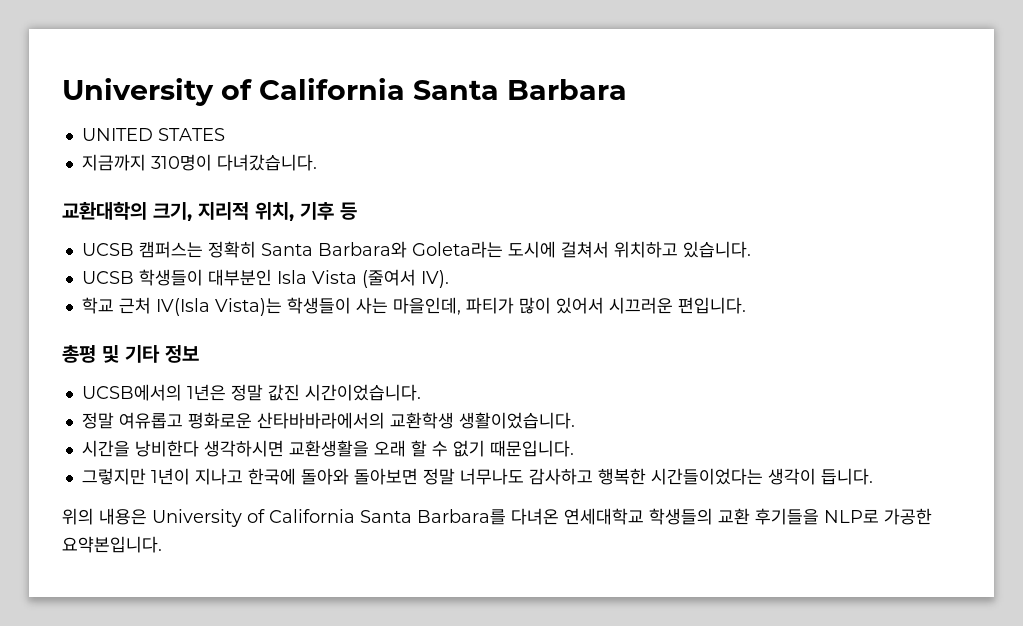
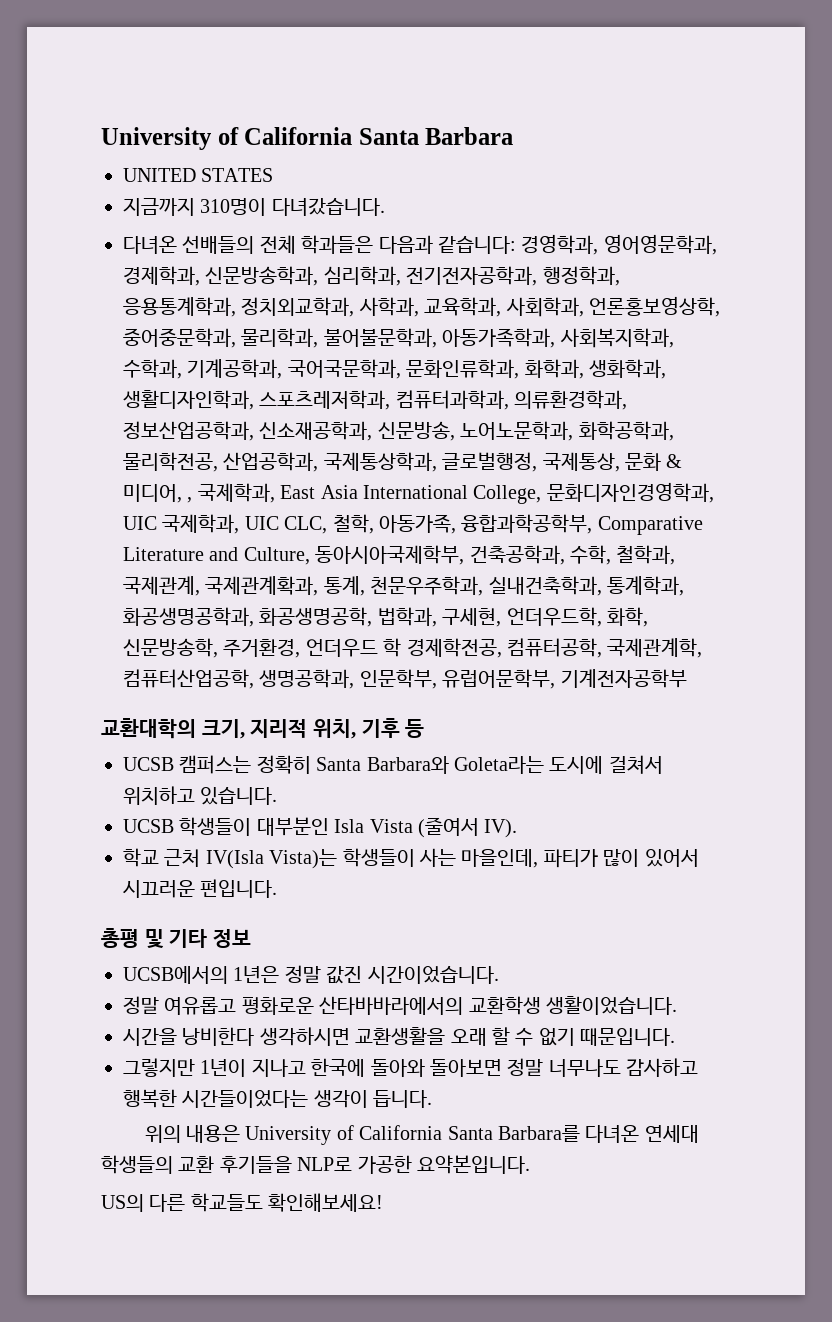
(317, 162) none -> [123,234,717,255] [123,266,620,286] [123,296,720,317] [123,328,674,348] [123,359,666,379] [123,390,628,410] [123,421,674,441] [123,452,683,472] [123,482,714,504] [123,514,703,535] [123,545,676,565] [123,576,684,596] [123,607,648,627] [123,638,703,658] [123,669,687,689] // 다녀온 선배들의 전체 학과들은 다음과 같습니다: 경영학과, 영어영문학과, 경제학과, 신문방송학과, 심리학과, 전기전자공학과, 행정학과, 응용통계학과, 정치외교학과, 사학과, 교육학과, 사회학과, 언론홍보영상학, 중어중문학과, 물리학과, 불어불문학과, 아동가족학과, 사회복지학과, 수학과, 기계공학과, 국어국문학과, 문화인류학과, 화학과, 생화학과, 생활디자인학과, 스포츠레저학과, 컴퓨터과학과, 의류환경학과, 정보산업공학과, 신소재공학과, 신문방송, 노어노문학과, 화학공학과, 물리학전공, 산업공학과, 국제통상학과, 글로벌행정, 국제통상, 문화 & 미디어, , 국제학과, East Asia International College, 문화디자인경영학과, UIC 국제학과, UIC CLC, 철학, 아동가족, 융합과학공학부, Comparative Literature and Culture, 동아시아국제학부, 건축공학과, 수학, 철학과, 국제관계, 국제관계확과, 통계, 천문우주학과, 실내건축학과, 통계학과, 화공생명공학과, 화공생명공학, 법학과, 구세현, 언더우드학, 화학, 신문방송학, 주거환경, 언더우드 학 경제학전공, 컴퓨터공학, 국제관계학, 컴퓨터산업공학, 생명공학과, 인문학부, 유럽어문학부, 기계전자공학부
[564,508,644,525] 연세대학교 -> [644,1125,699,1143] 연세대
(162, 544) none -> [101,1193,384,1212] // US의 다른 학교들도 확인해보세요!

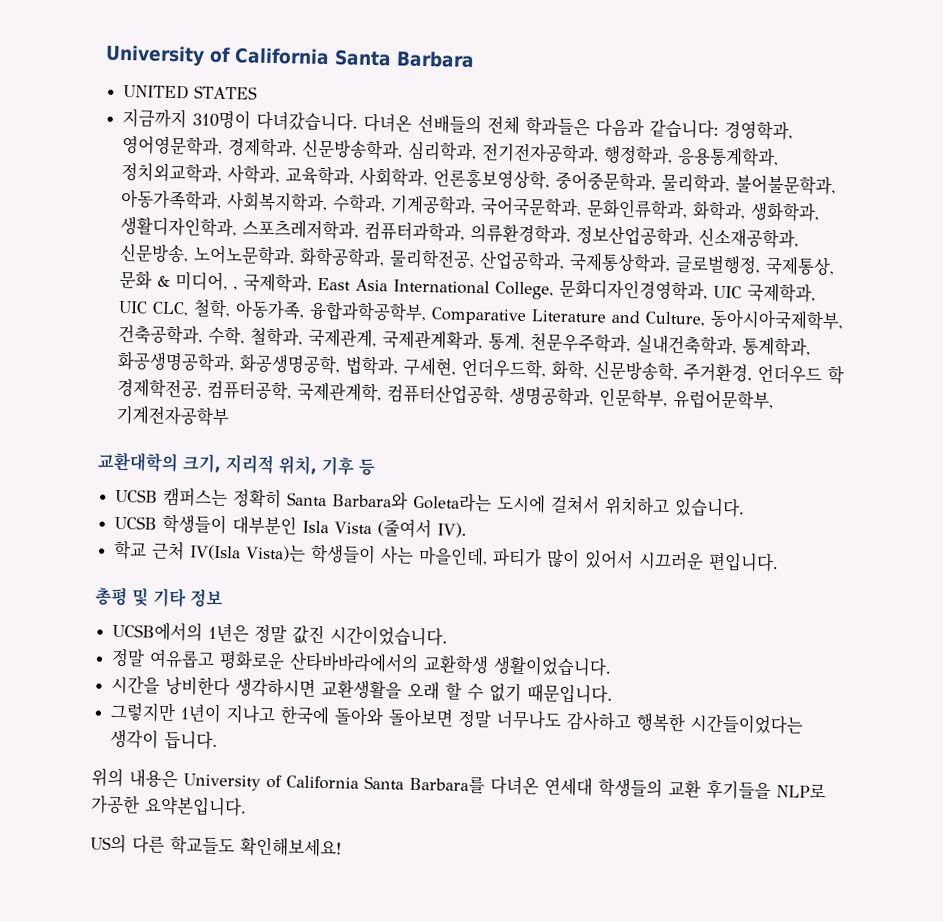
(385, 207) // -> (359, 121) none

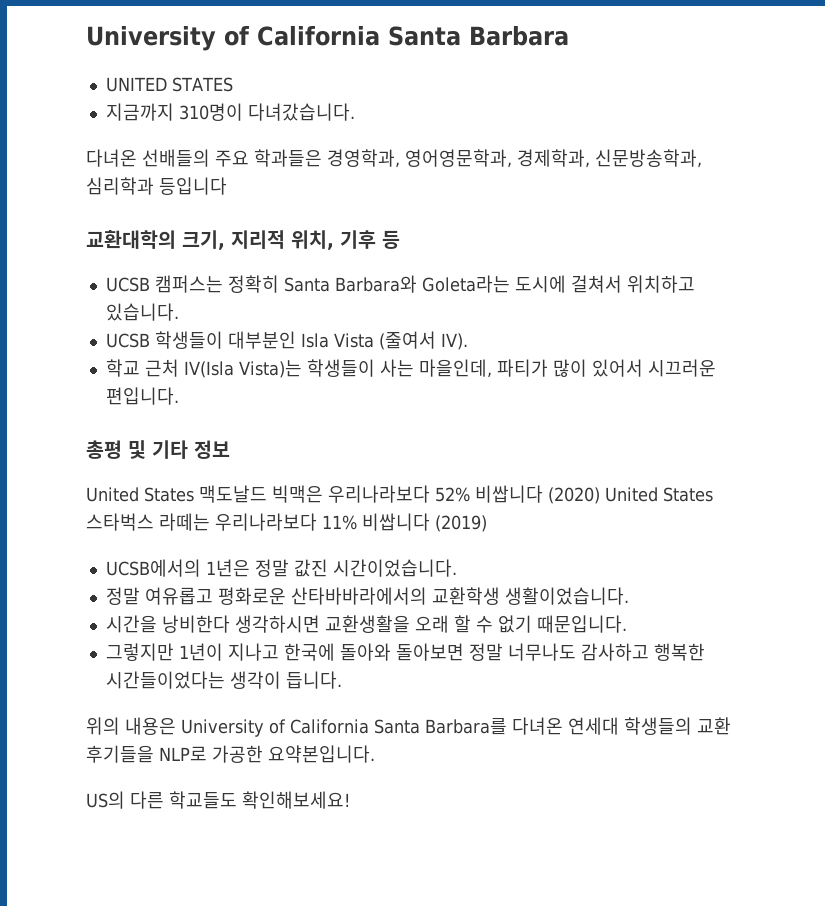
(359, 121) none -> (355, 112) //
[487,115,794,141] [122,134,780,168] [121,161,837,196] [120,188,821,222] [120,215,800,249] [119,242,836,277] [119,269,817,303] [118,298,845,331] [118,323,812,357] [117,350,845,385] [117,377,775,411] [116,404,231,427] 전체 학과들은 다음과 같습니다: 경영학과, 영어영문학과, 경제학과, 신문방송학과, 심리학과, 전기전자공학과, 행정학과, 응용통계학과, 정치외교학과, 사학과, 교육학과, 사회학과, 언론홍보영상학, 중어중문학과, 물리학과, 불어불문학과, 아동가족학과, 사회복지학과, 수학과, 기계공학과, 국어국문학과, 문화인류학과, 화학과, 생화학과, 생활디자인학과, 스포츠레저학과, 컴퓨터과학과, 의류환경학과, 정보산업공학과, 신소재공학과, 신문방송, 노어노문학과, 화학공학과, 물리학전공, 산업공학과, 국제통상학과, 글로벌행정, 국제통상, 문화 & 미디어, , 국제학과, East Asia International College, 문화디자인경영학과, UIC 국제학과, UIC CLC, 철학, 아동가족, 융합과학공학부, Comparative Literature and Culture, 동아시아국제학부, 건축공학과, 수학, 철학과, 국제관계, 국제관계확과, 통계, 천문우주학과, 실내건축학과, 통계학과, 화공생명공학과, 화공생명공학, 법학과, 구세현, 언더우드학, 화학, 신문방송학, 주거환경, 언더우드 학 경제학전공, 컴퓨터공학, 국제관계학, 컴퓨터산업공학, 생명공학과, 인문학부, 유럽어문학부, 기계전자공학부 -> [215,149,702,168] [86,177,227,195] 주요 학과들은 경영학과, 영어영문학과, 경제학과, 신문방송학과, 심리학과 등입니다
(223, 598) none -> [86,485,713,504] [86,513,487,532] // United States 맥도날드 빅맥은 우리나라보다 52% 비쌉니다 (2020) United States 스타벅스 라떼는 우리나라보다 11% 비쌉니다 (2019)

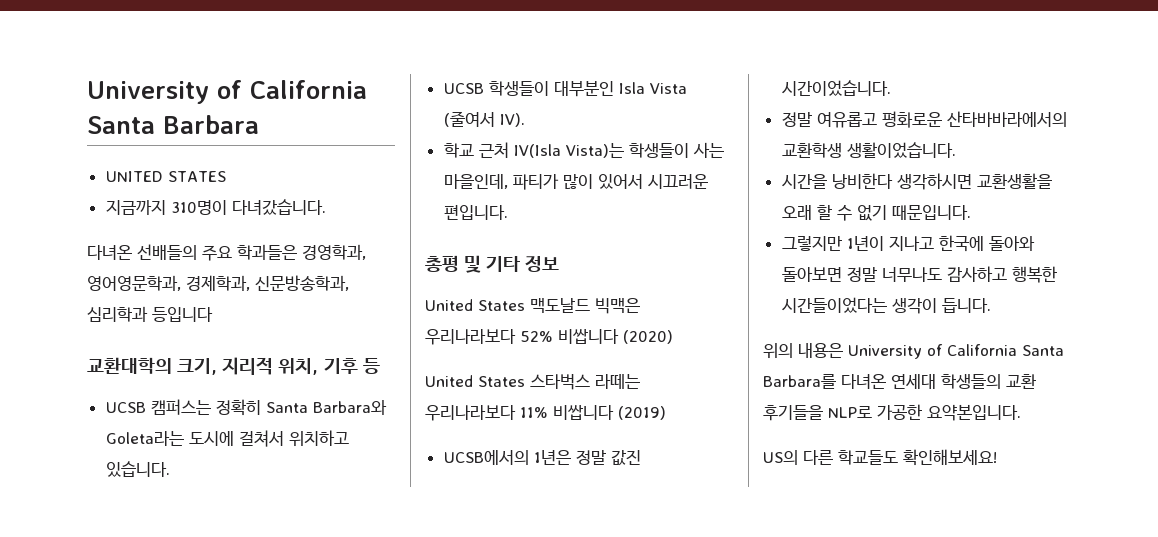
(600, 495) none -> (673, 337) //

